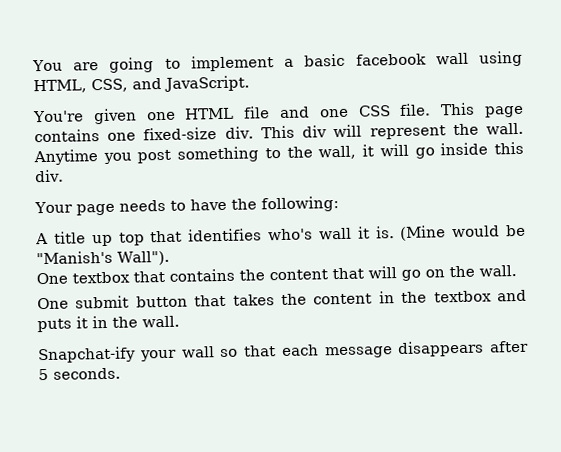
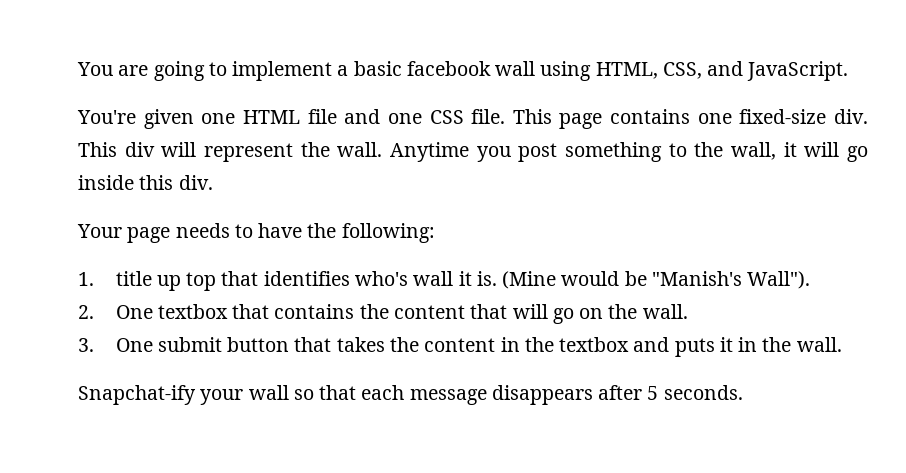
[35,232,48,245] A -> [78,272,94,286] 1.
(170, 258) none -> [78,305,94,319] 2.
(517, 271) none -> [78,338,94,352] 3.

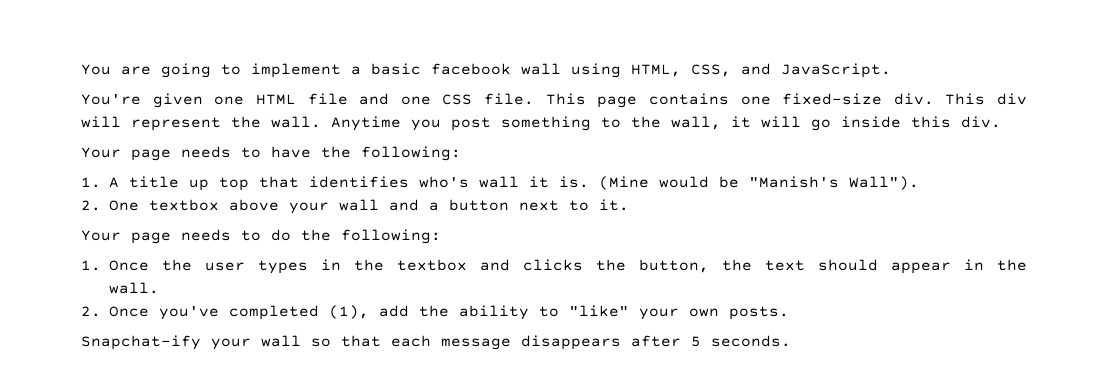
(94, 279) none -> [109,177,119,188] A
[232,304,688,324] [78,337,842,357] that contains the content that will go on the wall. // 3. One submit button that takes the content in the textbox and puts it in the wall. -> [229,199,629,214] [81,229,441,244] [81,259,1027,274] [109,282,159,294] [81,305,789,320] above your wall and a button next to it. // Your page needs to do the following: // 1. Once the user types in the textbox and clicks the button, the text should appear in the wall. // 2. Once you've completed (1), add the ability to "like" your own posts.

